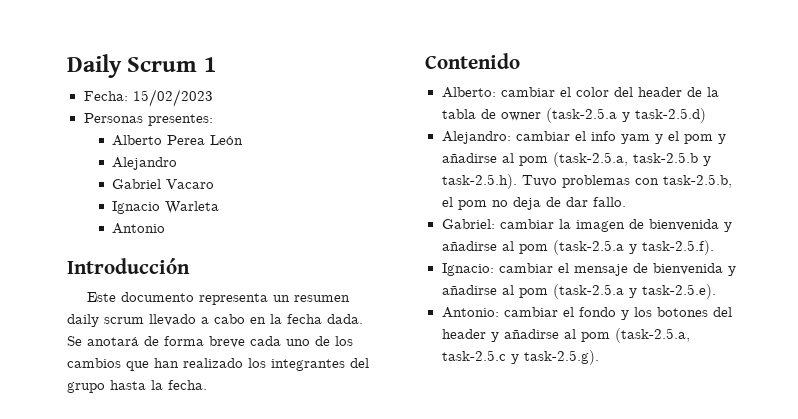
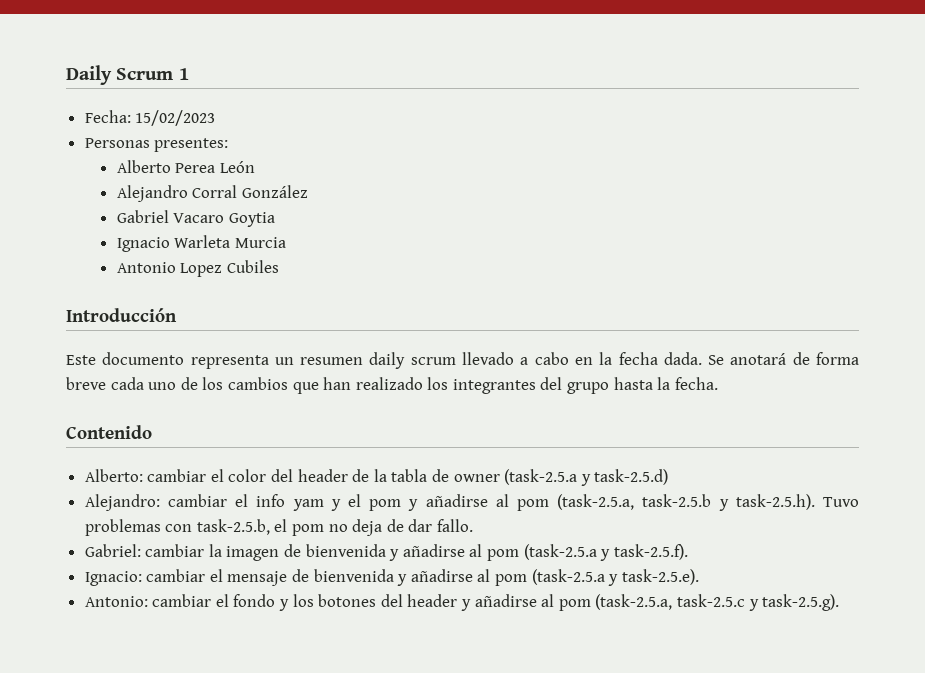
(178, 163) none -> [192,185,308,198] Corral González
(215, 184) none -> [228,212,275,227] Goytia
(220, 207) none -> [234,237,286,248] Murcia
(166, 228) none -> [180,260,279,277] Lopez Cubiles

